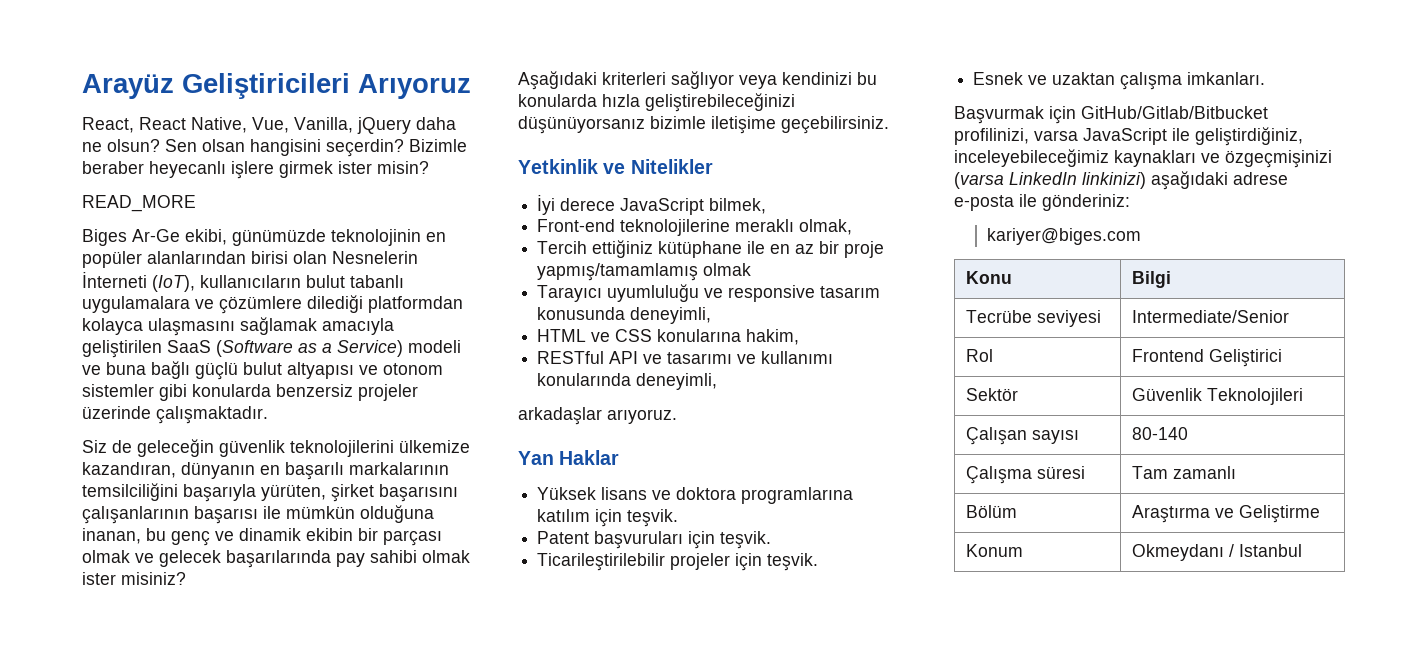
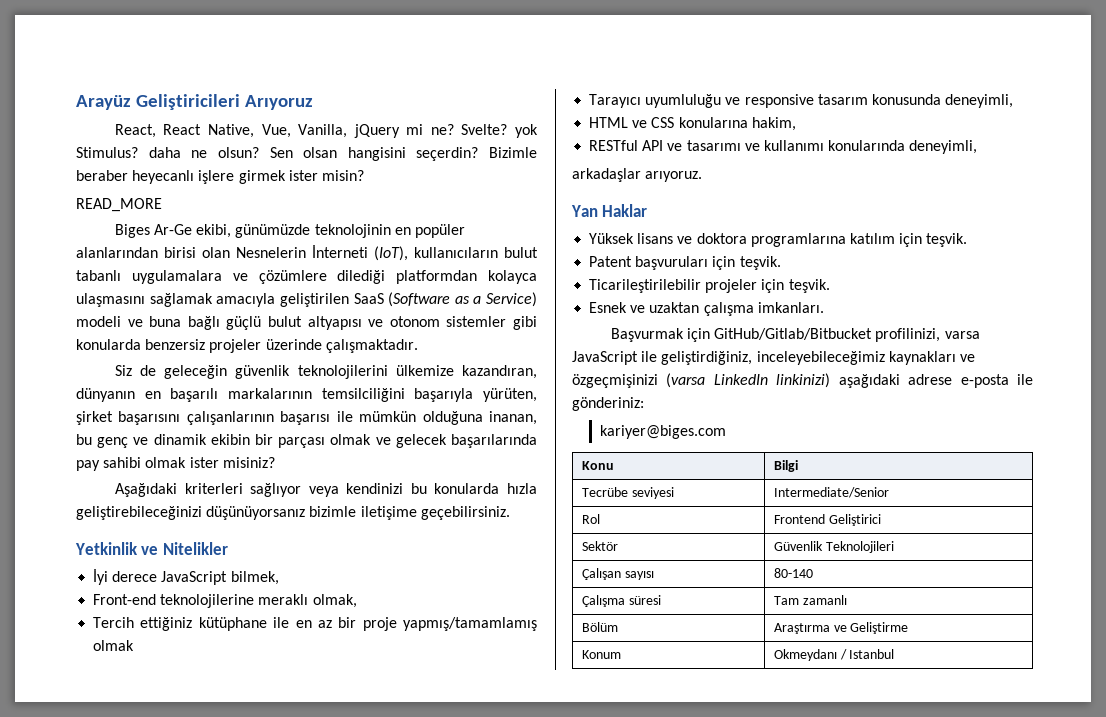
(411, 125) none -> [406,124,538,138] [76,147,138,158] mi ne? Svelte? yok Stimulus?

